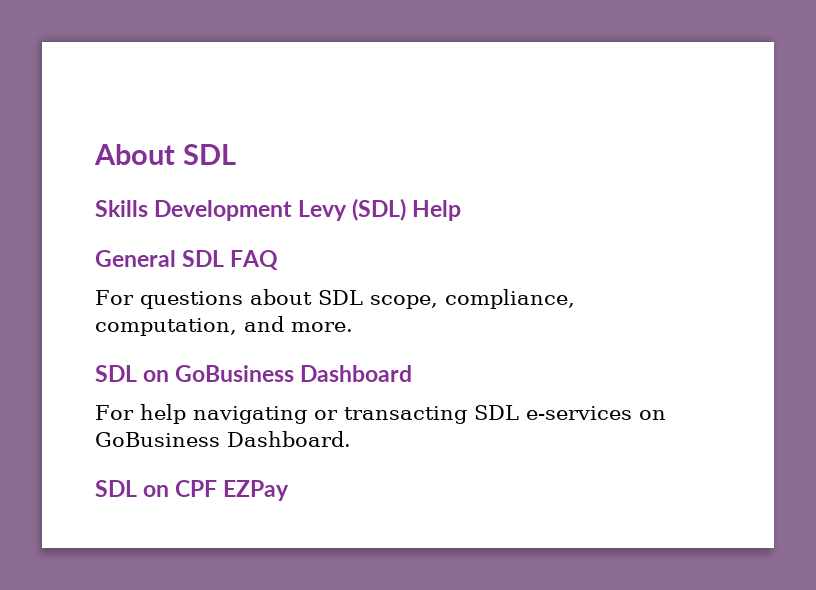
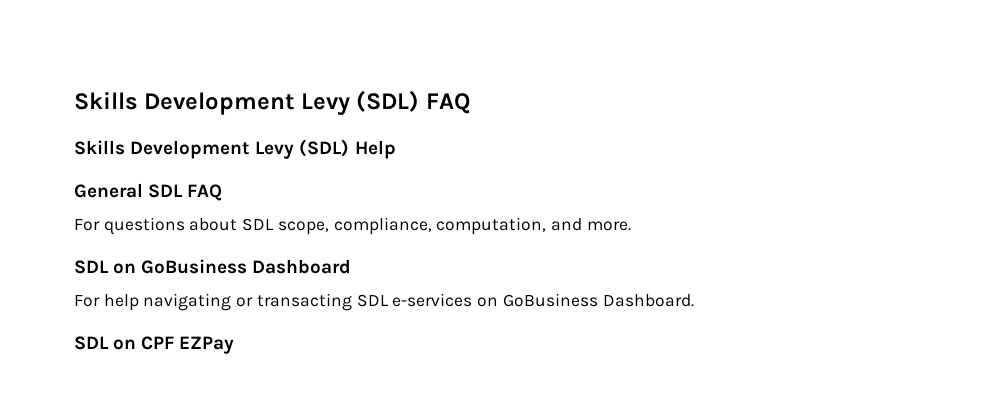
[94,144,236,165] About SDL -> [74,90,470,116] Skills Development Levy (SDL) FAQ

